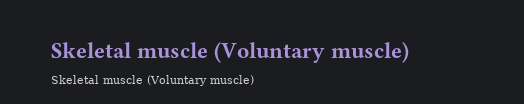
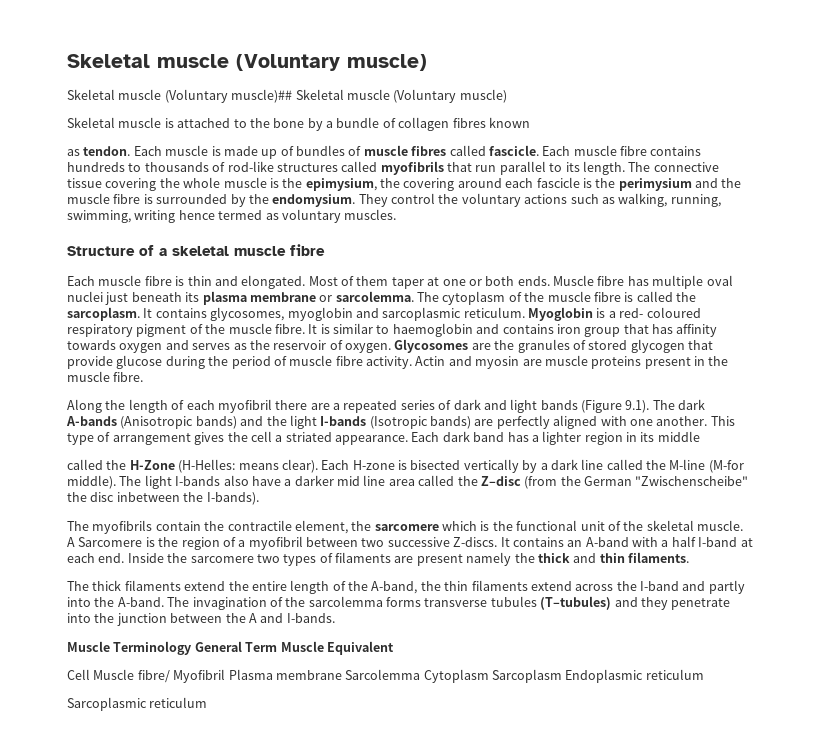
[210,75,254,85] muscle) -> [231,89,507,103] [67,117,530,131] [67,145,702,159] [67,161,719,175] [67,177,742,191] [67,193,721,207] [67,209,397,223] [67,244,325,256] [67,275,733,289] [67,291,696,305] [67,307,701,321] [67,323,718,337] [67,339,713,353] [67,355,729,369] [67,371,144,382] [67,399,706,413] [66,415,735,429] [67,431,700,445] [67,459,744,473] [67,475,749,489] [67,492,259,505] [67,520,743,534] [67,536,753,550] [67,552,689,566] [67,580,745,594] [67,596,731,610] [67,613,335,626] [67,641,394,655] [67,669,704,683] [67,697,208,711] muscle)## Skeletal muscle (Voluntary muscle) // Skeletal muscle is attached to the bone by a bundle of collagen fibres known // as tendon. Each muscle is made up of bundles of muscle fibres called fascicle. Each muscle fibre contains hundreds to thousands of rod-like structures called myofibrils that run parallel to its length. The connective tissue covering the whole muscle is the epimysium, the covering around each fascicle is the perimysium and the muscle fibre is surrounded by the endomysium. They control the voluntary actions such as walking, running, swimming, writing hence termed as voluntary muscles. // Structure of a skeletal muscle fibre // Each muscle fibre is thin and elongated. Most of them taper at one or both ends. Muscle fibre has multiple oval nuclei just beneath its plasma membrane or sarcolemma. The cytoplasm of the muscle fibre is called the sarcoplasm. It contains glycosomes, myoglobin and sarcoplasmic reticulum. Myoglobin is a red- coloured respiratory pigment of the muscle fibre. It is similar to haemoglobin and contains iron group that has affinity towards oxygen and serves as the reservoir of oxygen. Glycosomes are the granules of stored glycogen that provide glucose during the period of muscle fibre activity. Actin and myosin are muscle proteins present in the muscle fibre. // Along the length of each myofibril there are a repeated series of dark and light bands (Figure 9.1). The dark A-bands (Anisotropic bands) and the light I-bands (Isotropic bands) are perfectly aligned with one another. This type of arrangement gives the cell a striated appearance. Each dark band has a lighter region in its middle // called the H-Zone (H-Helles: means clear). Each H-zone is bisected vertically by a dark line called the M-line (M-for middle). The light I-bands also have a darker mid line area called the Z–disc (from the German "Zwischenscheibe" the disc inbetween the I-bands). // The myofibrils contain the contractile element, the sarcomere which is the functional unit of the skeletal muscle. A Sarcomere is the region of a myofibril between two successive Z-discs. It contains an A-band with a half I-band at each end. Inside the sarcomere two types of filaments are present namely the thick and thin filaments. // The thick filaments extend the entire length of the A-band, the thin filaments extend across the I-band and partly into the A-band. The invagination of the sarcolemma forms transverse tubules (T–tubules) and they penetrate into the junction between the A and I-bands. // Muscle Terminology General Term Muscle Equivalent // Cell Muscle fibre/ Myofibril Plasma membrane Sarcolemma Cytoplasm Sarcoplasm Endoplasmic reticulum // Sarcoplasmic reticulum

